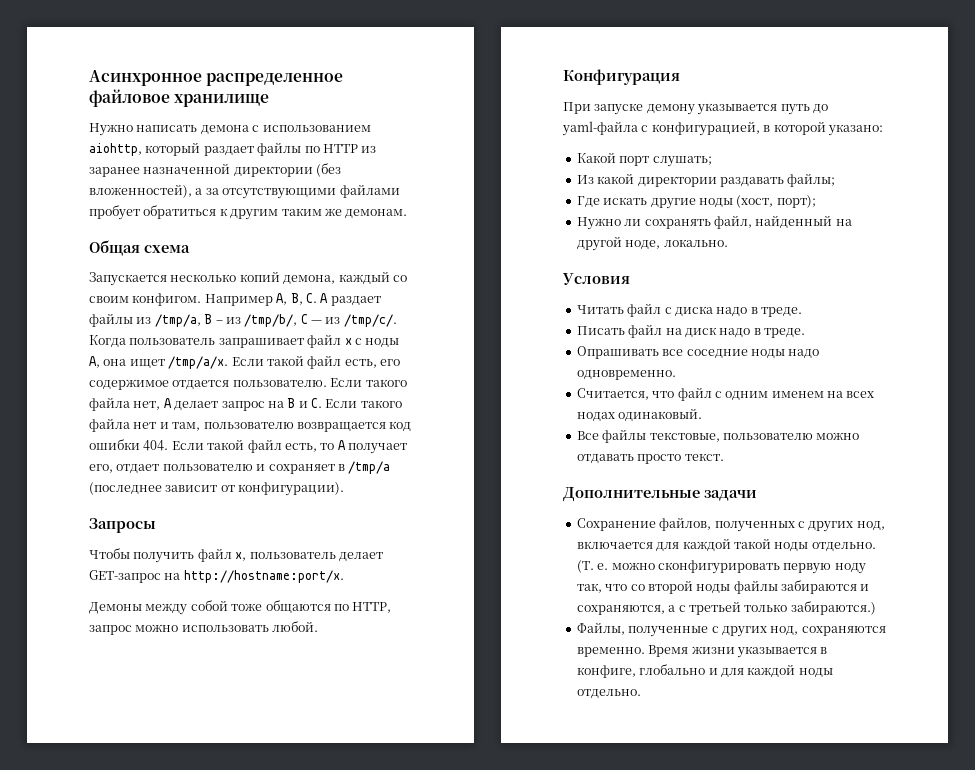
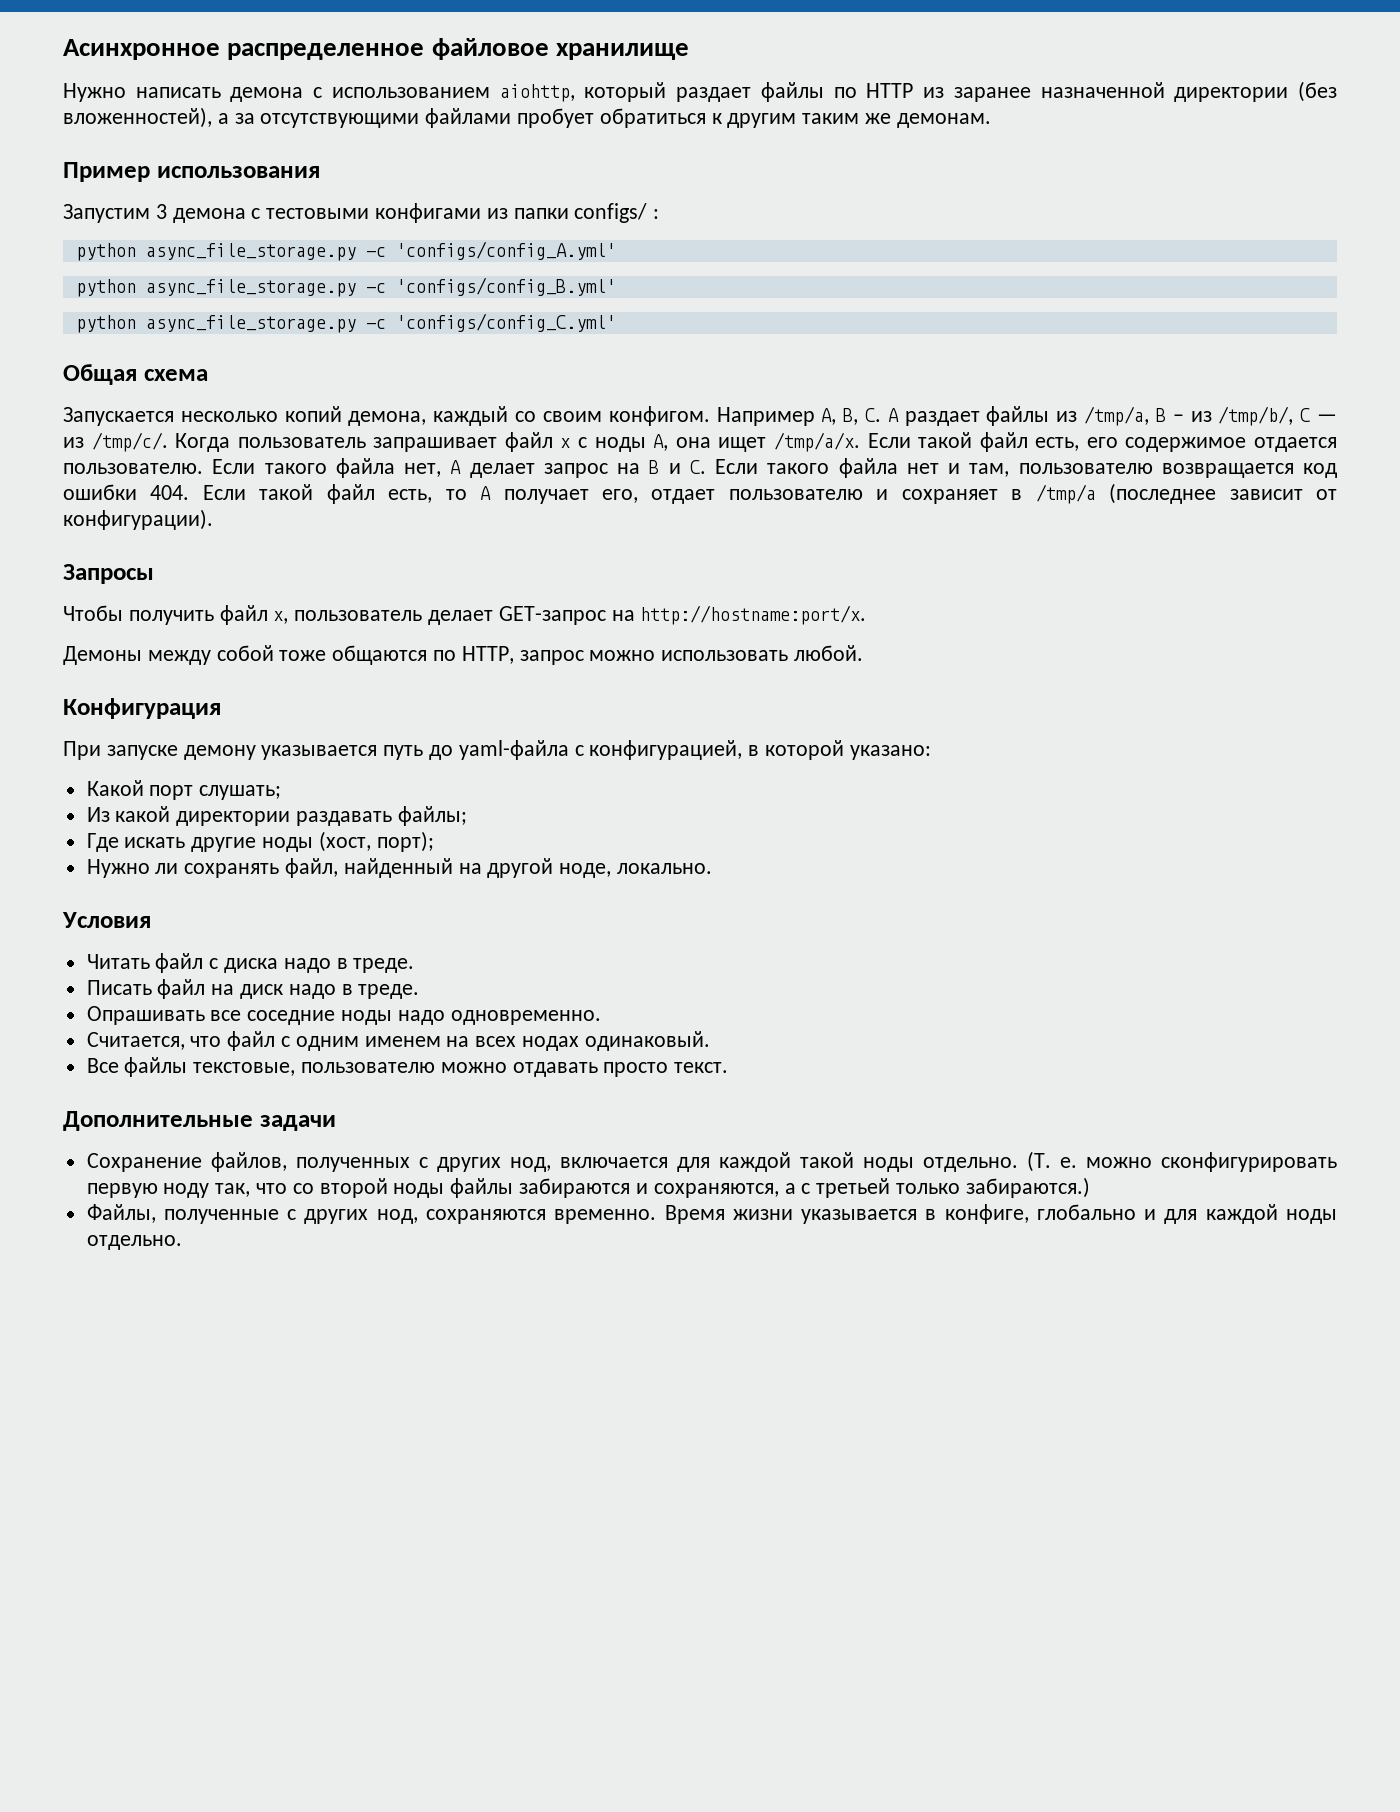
(408, 214) none -> [63,162,320,182] [63,203,660,223] [75,241,616,261] [75,277,616,297] [75,313,616,333] // Пример использования // Запустим 3 демона с тестовыми конфигами из папки configs/ : // python async_file_storage.py -c 'configs/config_A.yml' // python async_file_storage.py -c 'configs/config_B.yml' // python async_file_storage.py -c 'configs/config_C.yml'

